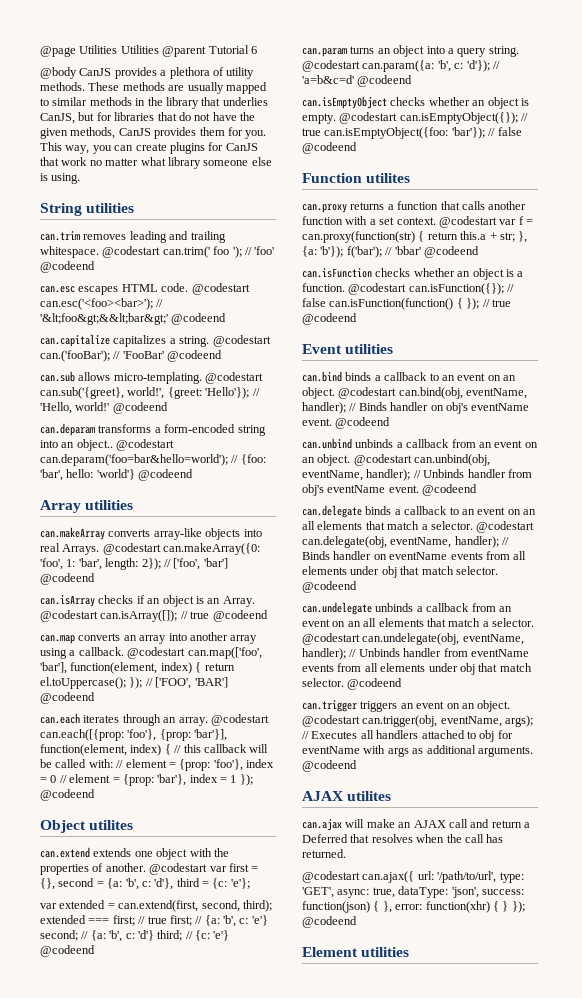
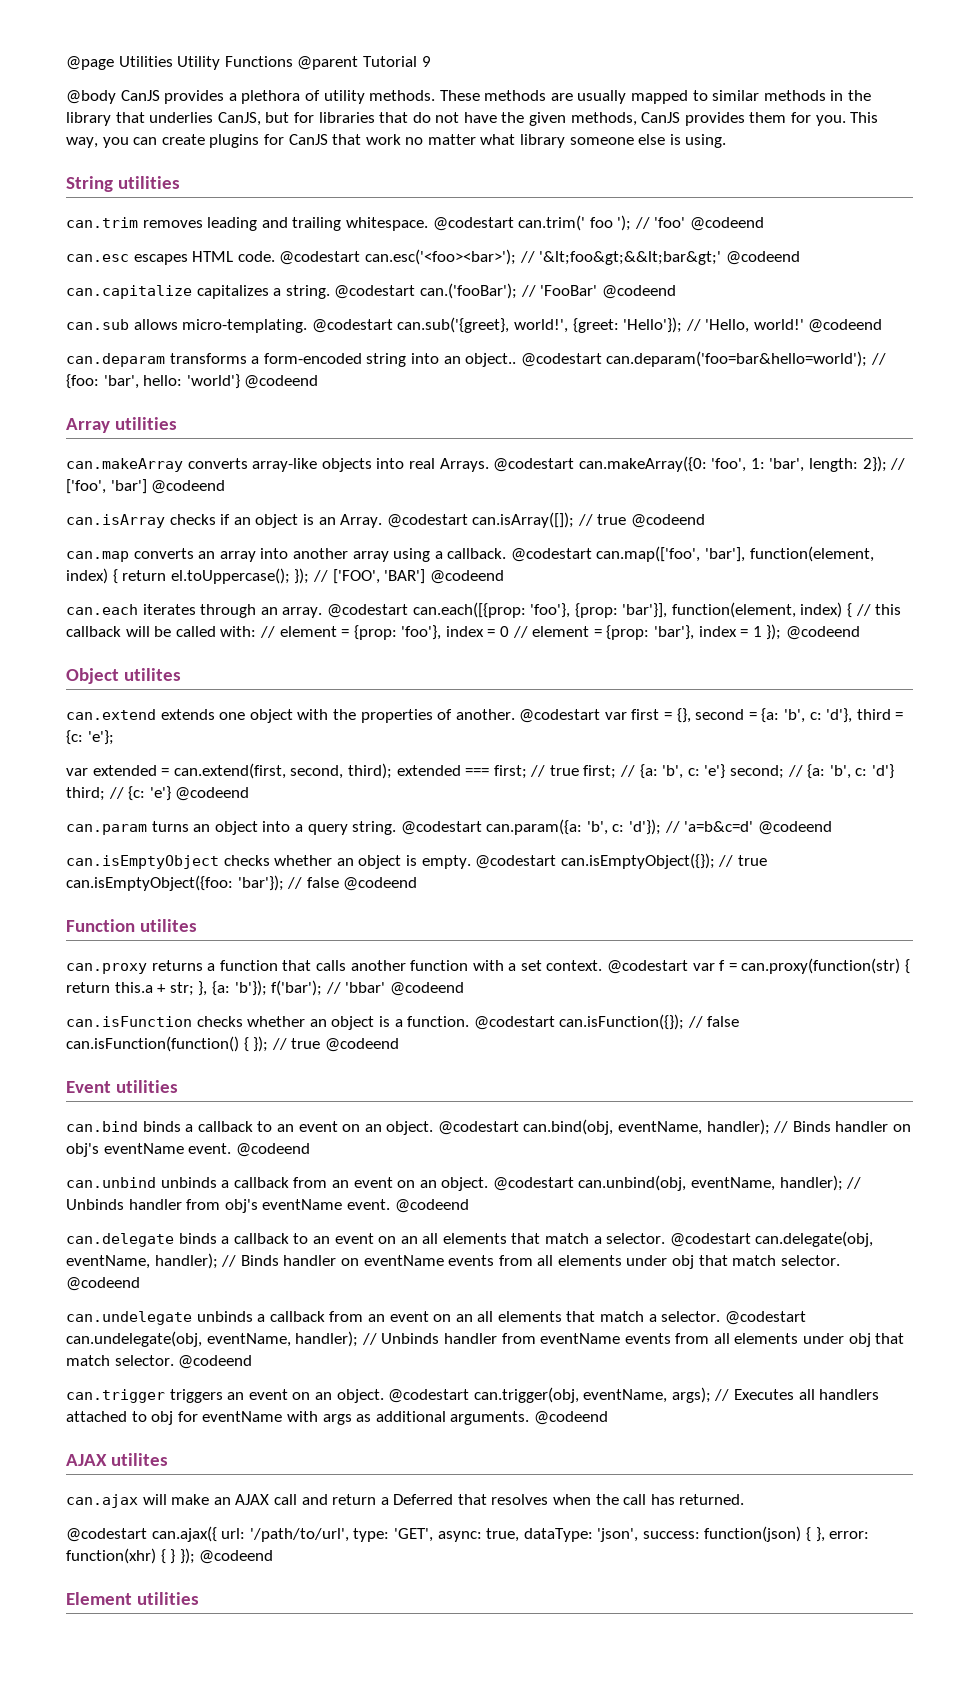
[120,45,159,54] Utilities -> [177,56,293,70] Utility Functions
[250,46,257,54] 6 -> [421,56,431,67] 9

